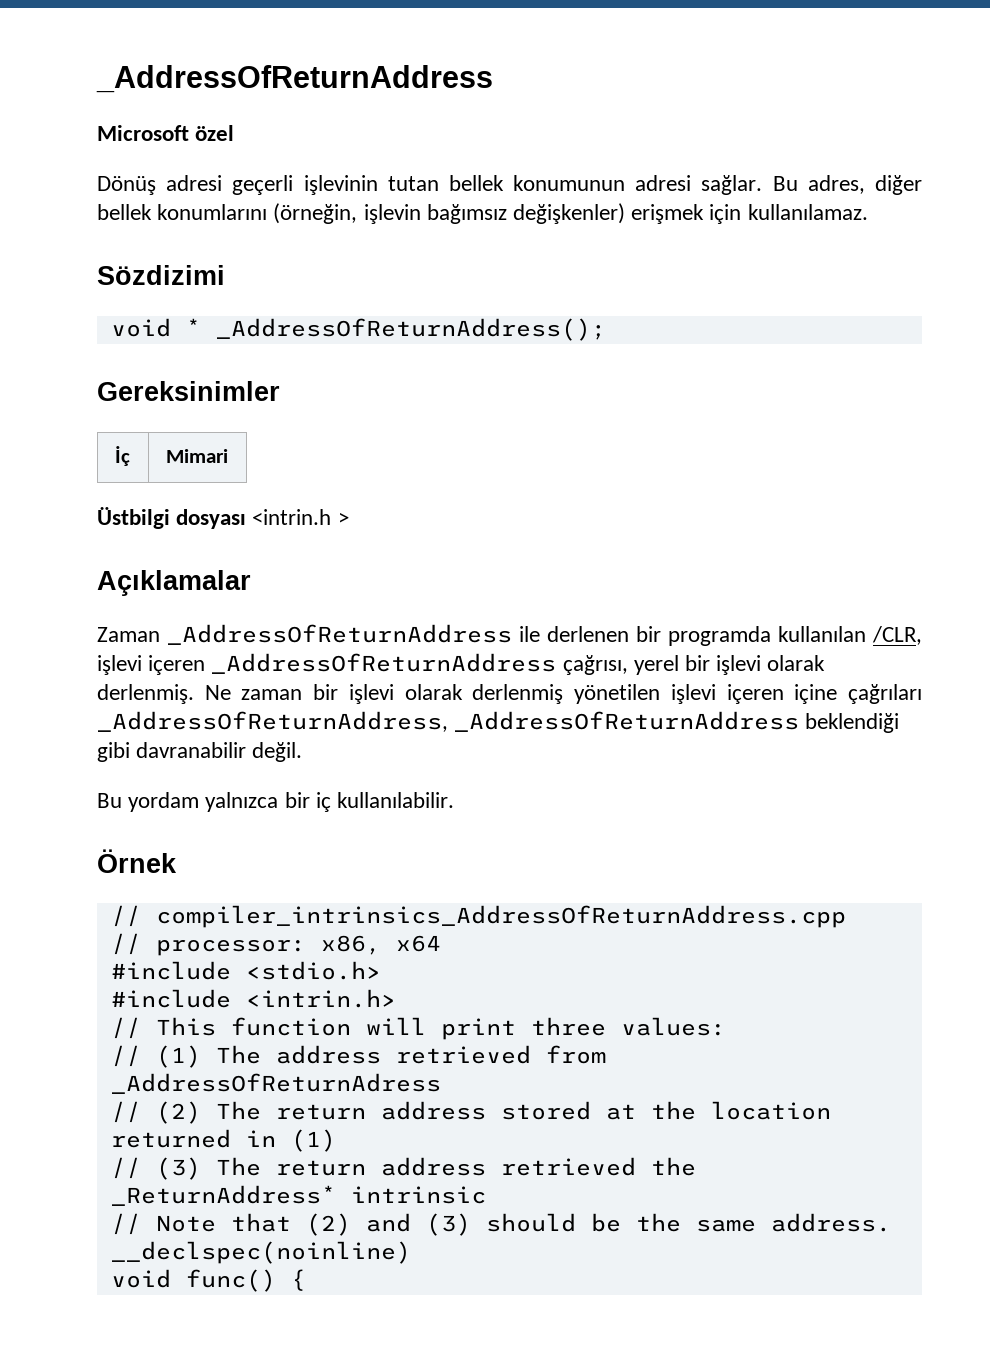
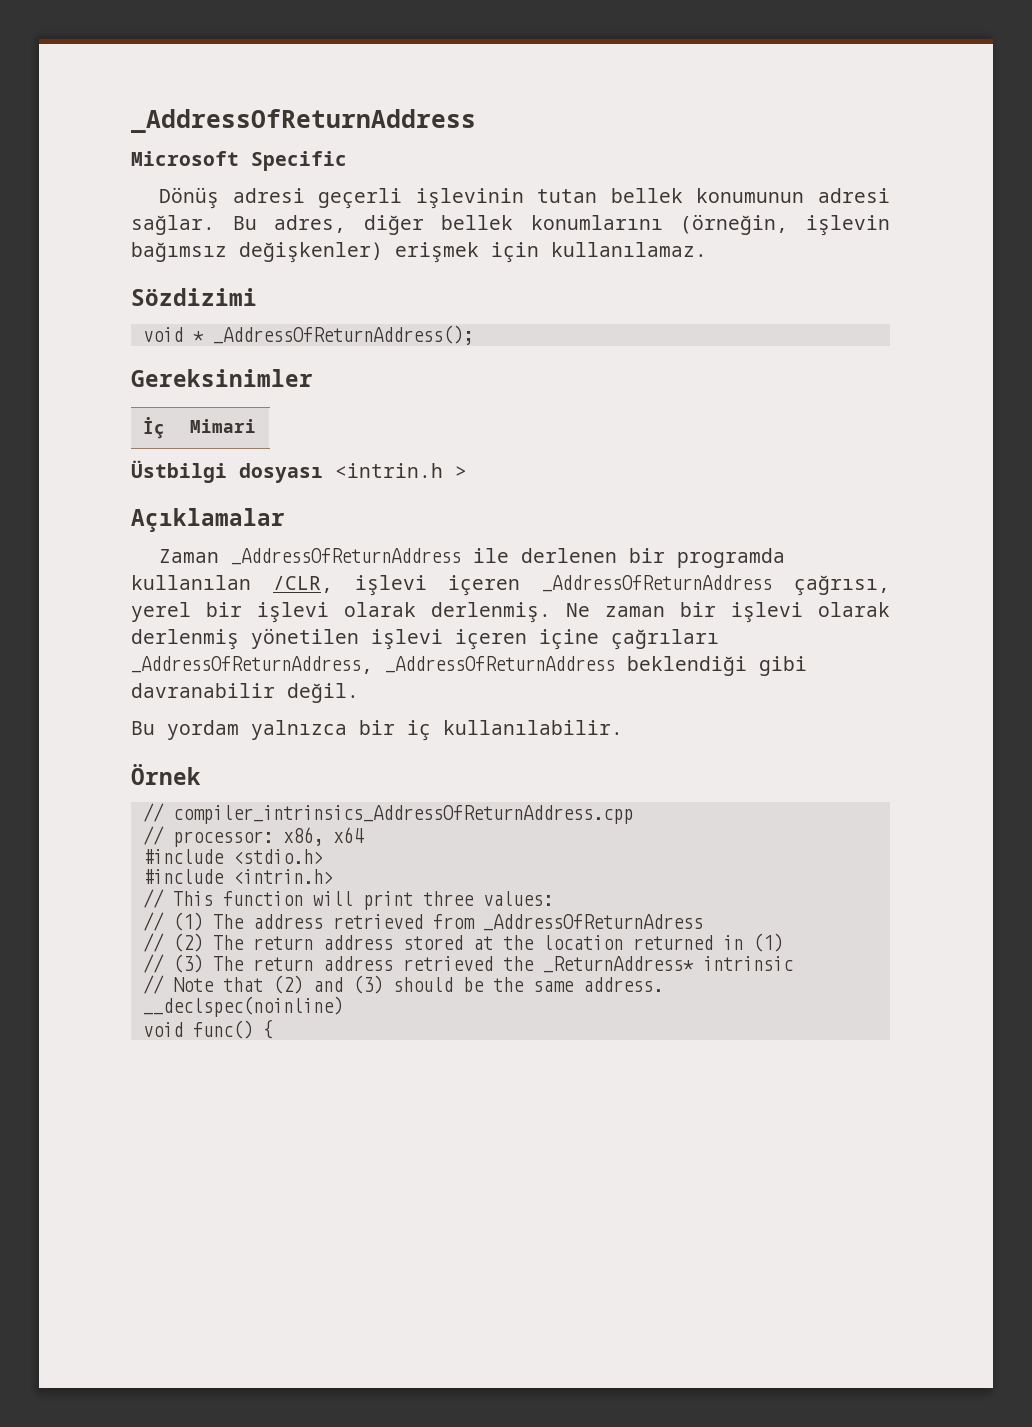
[195,125,235,141] özel -> [251,151,347,171] Specific

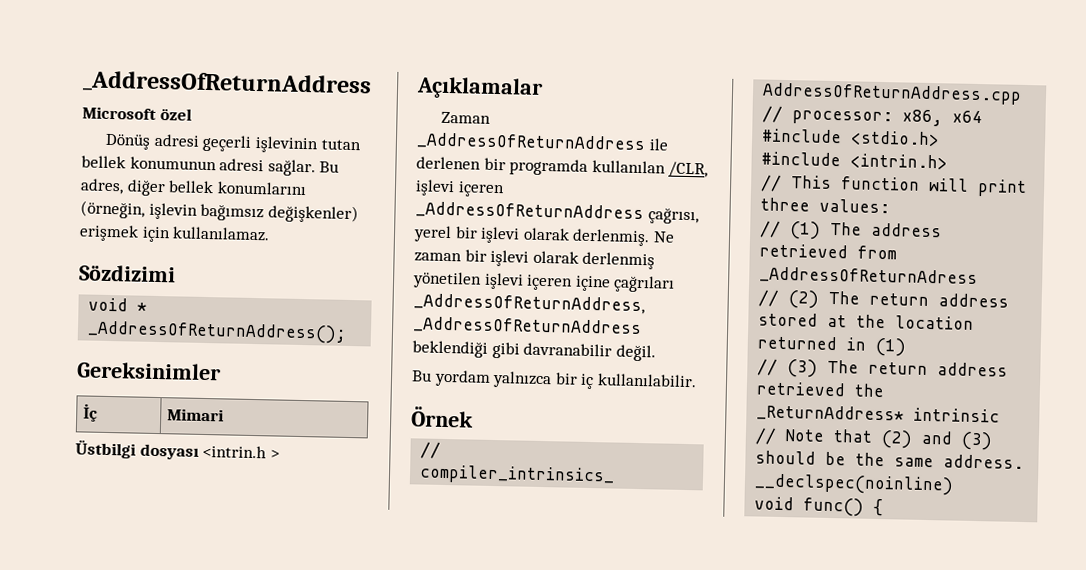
[251,151,347,171] Specific -> [159,107,192,121] özel

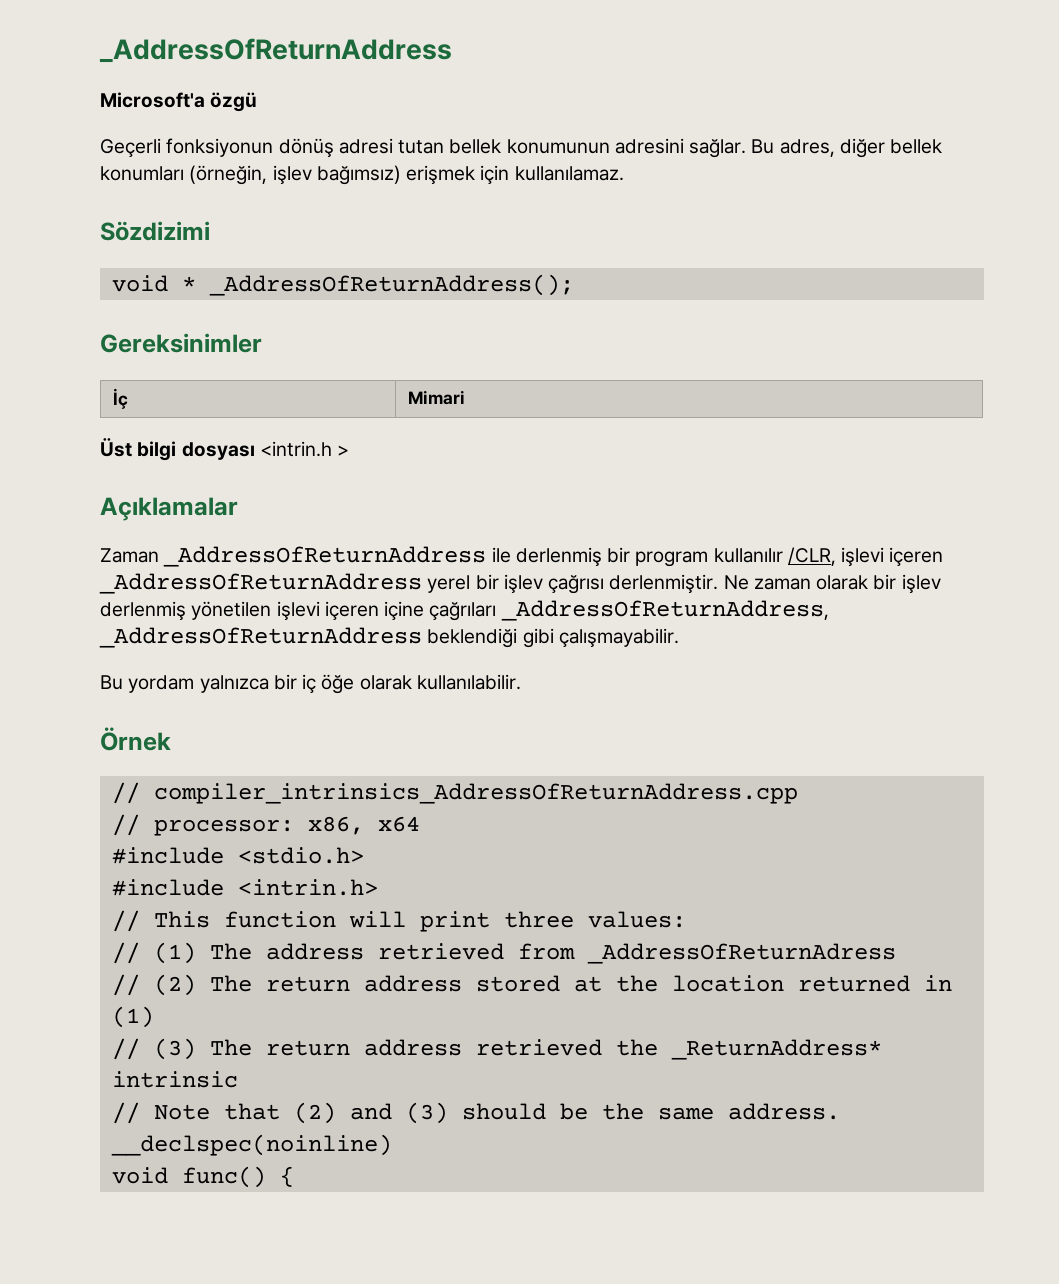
[82,106,192,121] [105,133,320,154] Microsoft özel // Dönüş adresi geçerli işlevinin -> [100,92,258,112] [100,138,393,158] Microsoft'a özgü // Geçerli fonksiyonun dönüş adresi
[219,158,265,172] adresi -> [614,138,684,154] adresini
[216,181,307,196] [80,200,359,224] konumlarını (örneğin, işlevin bağımsız değişkenler) -> [100,165,401,185] konumları (örneğin, işlev bağımsız)
[75,440,136,459] Üstbilgi -> [100,438,177,461] Üst bilgi
[416,156,666,176] derlenen bir programda kullanılan -> [515,547,783,567] derlenmiş bir program kullanılır
[647,207,699,225] çağrısı, -> (422, 583) none
[480,226,675,247] [414,249,579,267] işlevi olarak derlenmiş. Ne zaman bir işlevi olarak -> [503,574,941,594] işlev çağrısı derlenmiştir. Ne zaman olarak bir işlev
[523,342,656,362] davranabilir değil. -> [558,628,679,648] çalışmayabilir.
(595, 381) none -> [321,674,412,694] öğe olarak

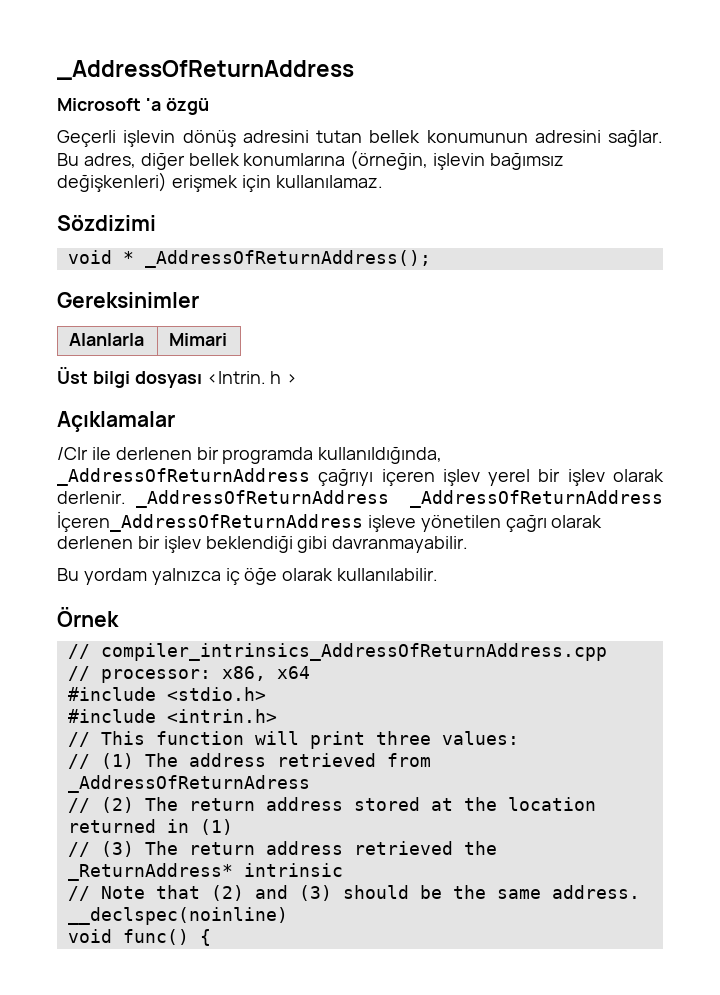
[100,92,205,108] Microsoft'a -> [57,98,161,111] Microsoft 'a
[166,138,393,158] fonksiyonun dönüş adresi -> [123,130,309,147] işlevin dönüş adresini
[100,165,401,185] konumları (örneğin, işlev bağımsız) -> [243,150,565,170] [57,172,167,192] konumlarına (örneğin, işlevin bağımsız değişkenleri)
[113,388,129,409] İç -> [69,333,145,346] Alanlarla
[259,441,332,457] <intrin.h -> [206,371,282,384] <Intrin. h
[100,546,944,567] [99,573,941,594] [100,600,829,621] [99,627,422,648] Zaman _AddressOfReturnAddress ile derlenmiş bir program kullanılır /CLR, işlevi içeren _AddressOfReturnAddress yerel bir işlev çağrısı derlenmiştir. Ne zaman olarak bir işlev derlenmiş yönetilen işlevi içeren içine çağrıları _AddressOfReturnAddress, _AddressOfReturnAddress -> [57,446,443,464] [57,468,664,486] [57,490,663,508] [57,511,603,532] [57,536,201,553] /Clr ile derlenen bir programda kullanıldığında, _AddressOfReturnAddress çağrıyı içeren işlev yerel bir işlev olarak derlenir. _AddressOfReturnAddress _AddressOfReturnAddress İçeren_AddressOfReturnAddress işleve yönetilen çağrı olarak derlenen bir işlev
[558,628,679,648] çalışmayabilir. -> [332,536,469,553] davranmayabilir.
[273,674,297,690] bir -> (221, 576) none

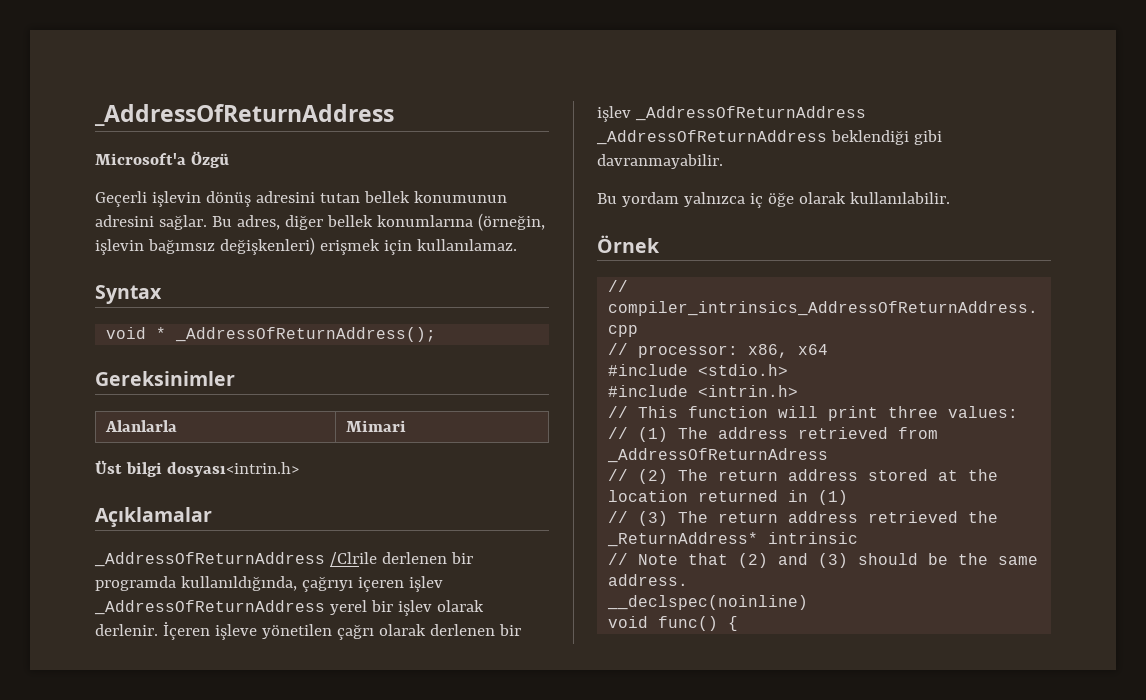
[57,98,209,115] Microsoft 'a özgü -> [95,151,229,168] Microsoft'a Özgü
[57,215,156,231] Sözdizimi -> [95,285,162,304] Syntax
[134,371,298,388] dosyası <Intrin. h > -> [166,462,299,477] dosyası<intrin.h>
[57,447,111,460] /Clr ile -> [94,552,377,567] _AddressOfReturnAddress /Clrile
[57,468,310,486] _AddressOfReturnAddress -> (297, 583) none
(480, 477) none -> [94,600,325,615] _AddressOfReturnAddress
[135,490,663,508] [57,511,363,532] _AddressOfReturnAddress _AddressOfReturnAddress İçeren_AddressOfReturnAddress -> [162,622,210,640] İçeren
(201, 544) none -> [634,106,866,121] [596,130,827,145] _AddressOfReturnAddress _AddressOfReturnAddress

